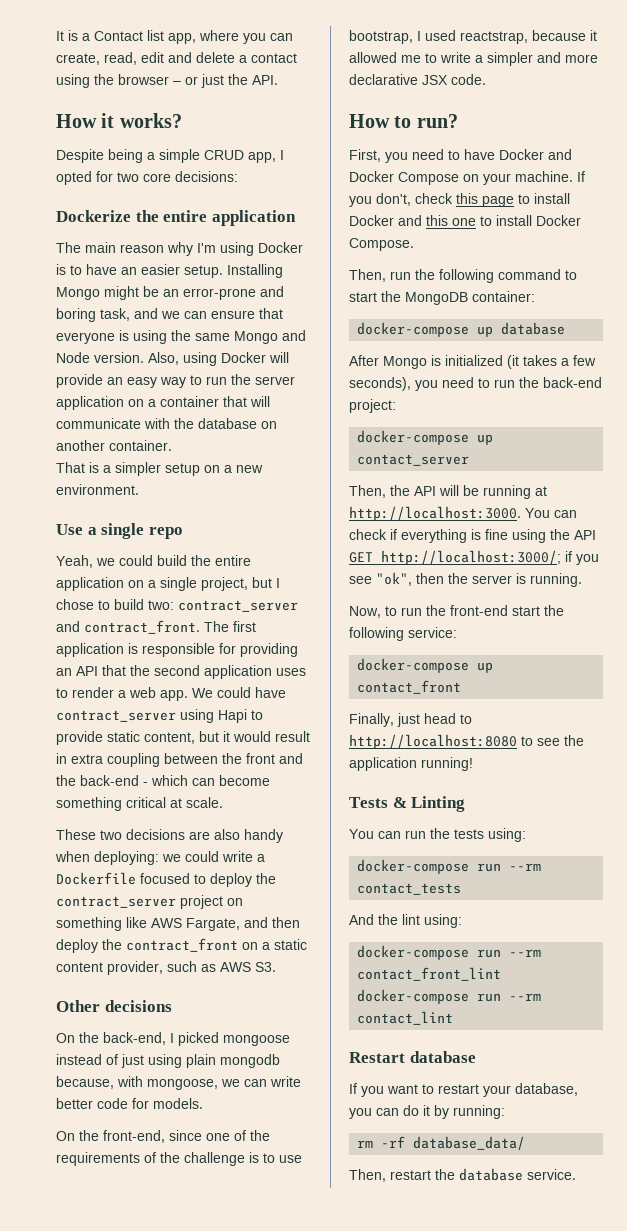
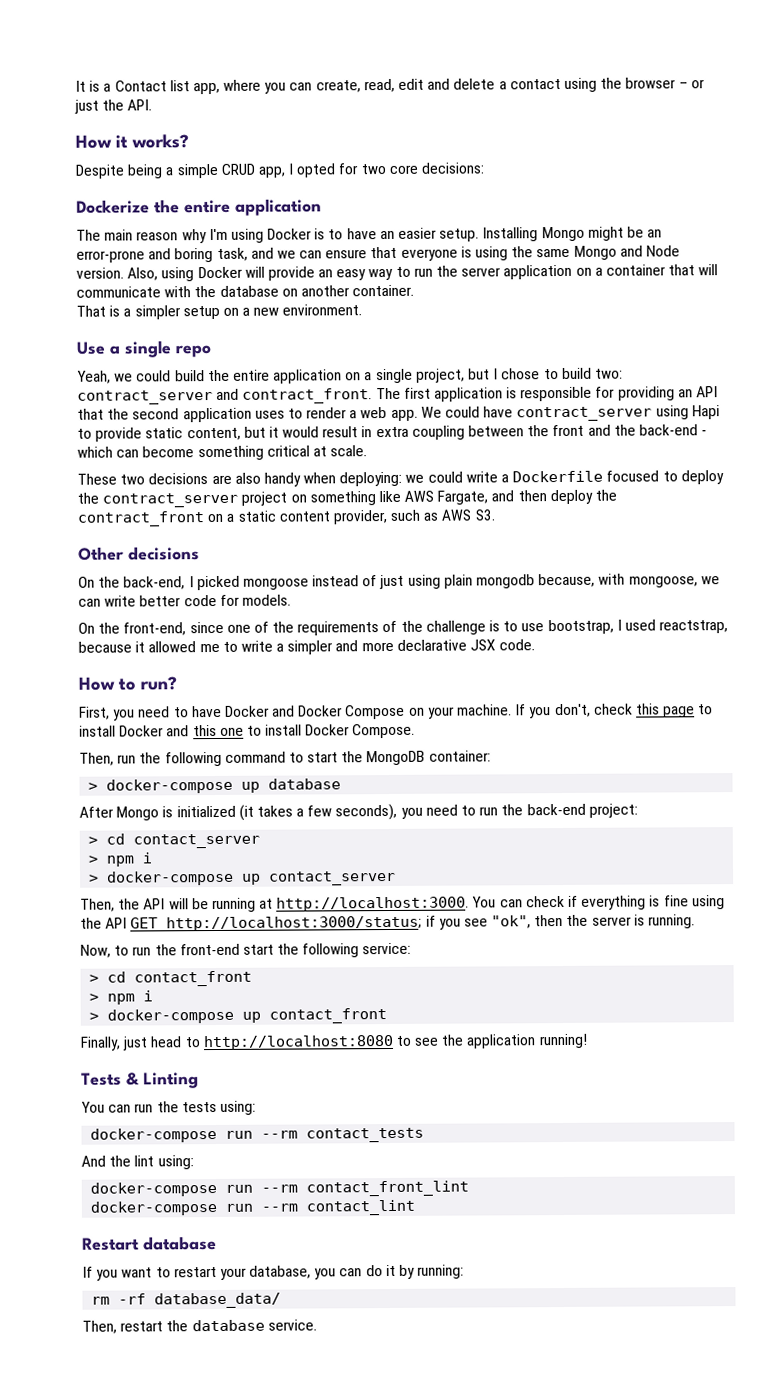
(535, 296) none -> [88,782,99,791] >
(396, 406) none -> [88,833,261,849] [88,852,153,867] [89,874,100,883] > cd contact_server // > npm i // >
[381,550,561,565] http://localhost:3000/; -> [166,915,423,932] http://localhost:3000/status;
(457, 632) none -> [89,970,253,987] [89,990,154,1005] [89,1012,100,1021] > cd contact_front // > npm i // >

